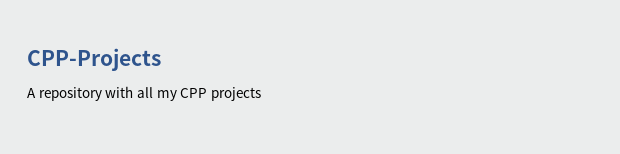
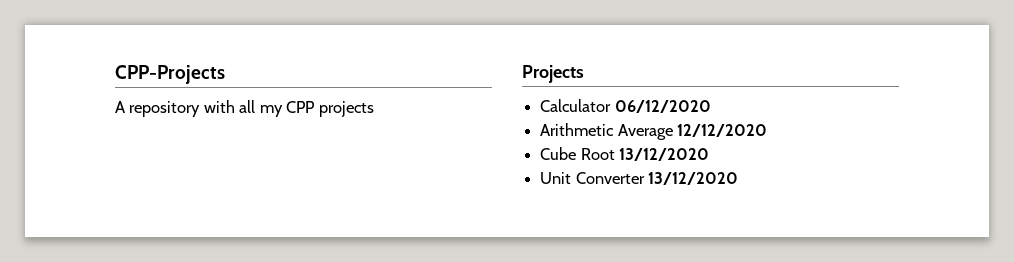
(261, 94) none -> [522,65,584,83] [540,99,711,113] [540,123,768,140] [540,147,710,161] [540,172,739,185] // Projects // Calculator 06/12/2020 // Arithmetic Average 12/12/2020 // Cube Root 13/12/2020 // Unit Converter 13/12/2020

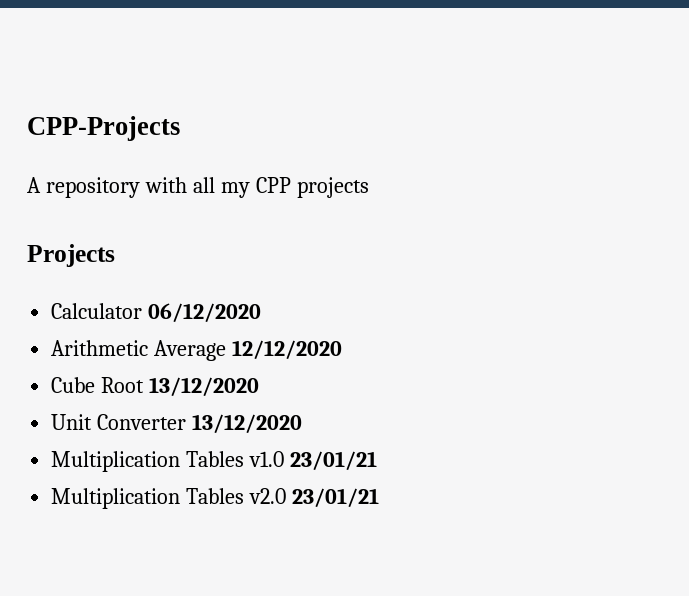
(739, 178) none -> [51,451,378,472] [51,488,380,509] // Multiplication Tables v1.0 23/01/21 // Multiplication Tables v2.0 23/01/21

